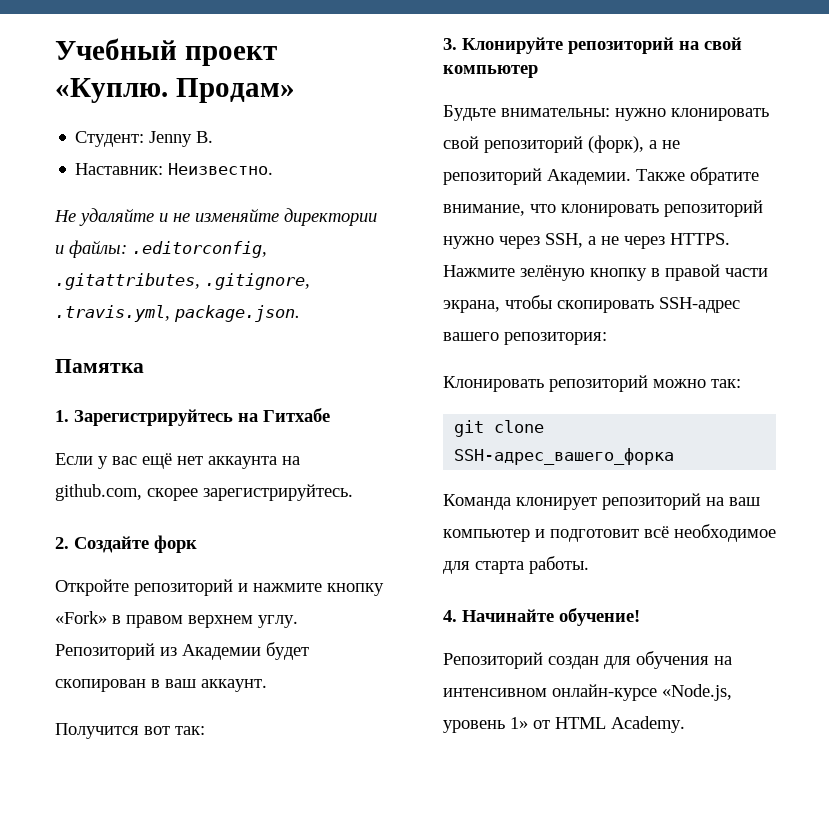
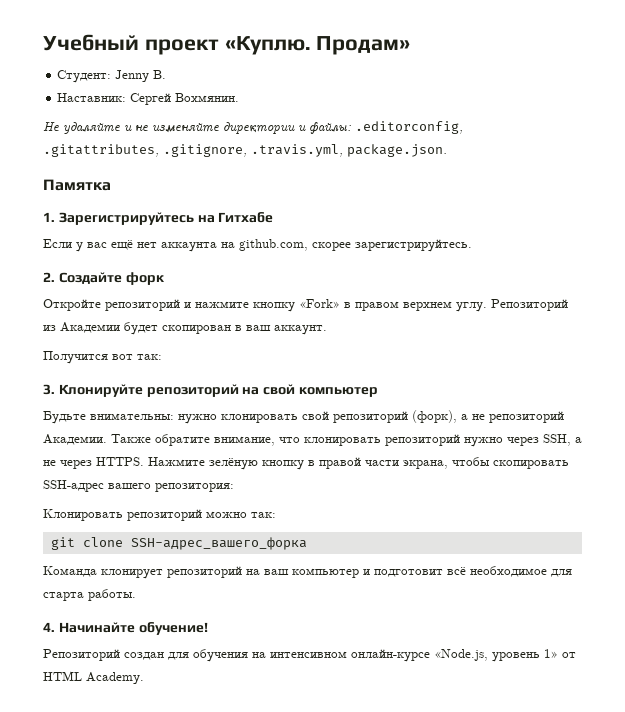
[168,163,274,175] Неизвестно. -> [130,93,240,105] Сергей Вохмянин.

